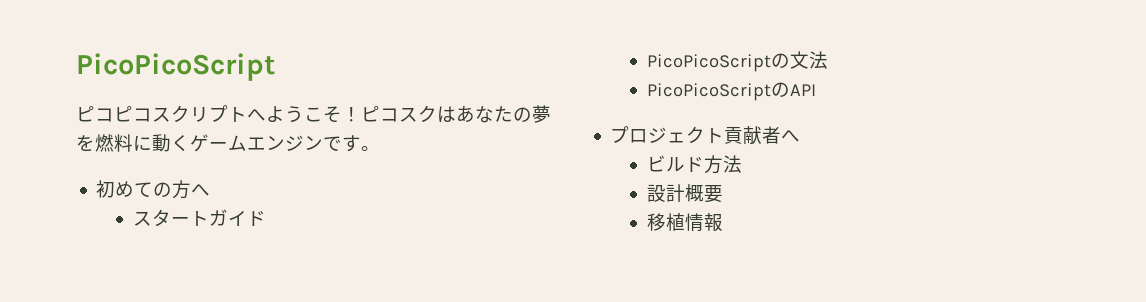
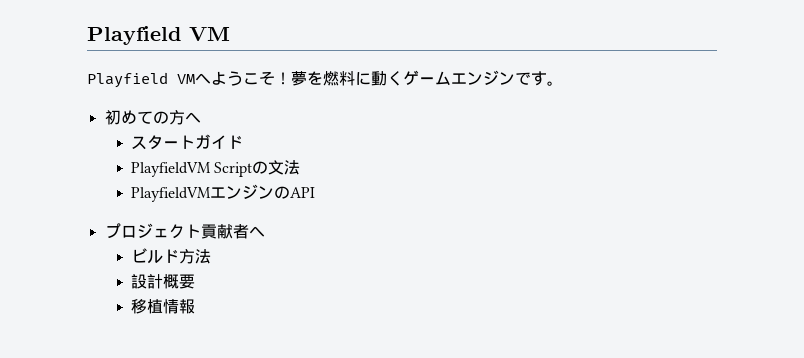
[76,53,275,81] [76,105,532,123] PicoPicoScript // ピコピコスクリプトへようこそ！ピコスクはあなたの -> [87,26,230,45] [87,71,291,88] Playfield VM // Playfield VMへようこそ！
[647,54,772,72] PicoPicoScript -> [130,162,253,177] PlayfieldVM Script
[647,83,772,101] PicoPicoScript -> [130,184,274,202] PlayfieldVMエンジン

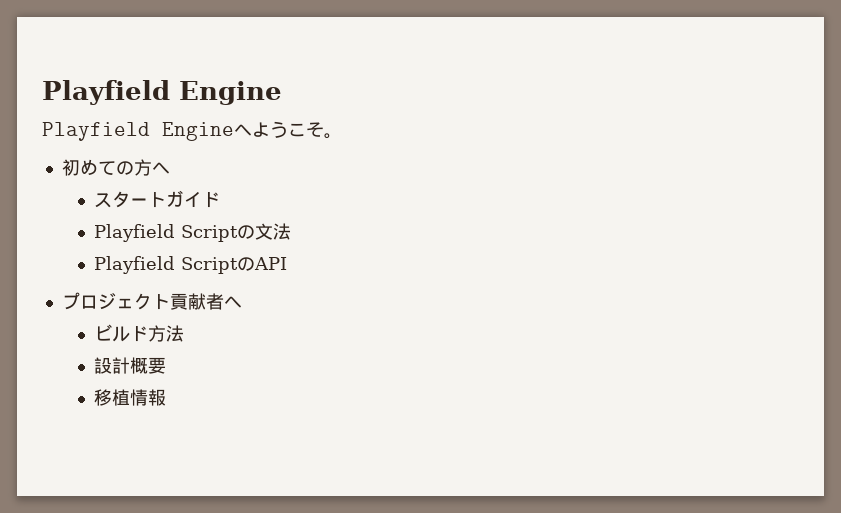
[87,26,230,45] [87,72,195,88] Playfield VM // Playfield VM -> [42,80,282,105] [42,122,234,141] Playfield Engine // Playfield Engine
[275,70,547,86] ！夢を燃料に動くゲームエンジンです -> (324, 129) none
[130,162,211,177] PlayfieldVM -> [94,224,176,242] Playfield
[130,184,274,202] PlayfieldVMエンジン -> [94,256,239,274] Playfield Script

